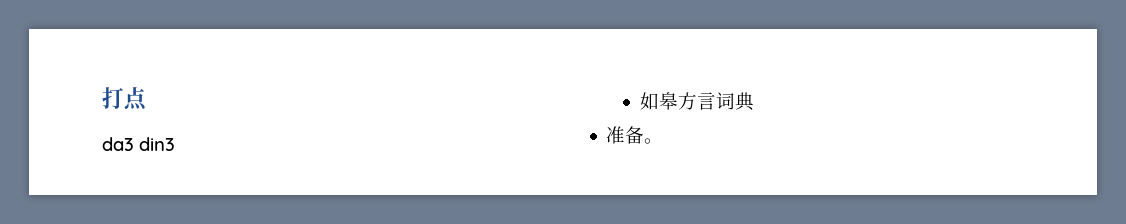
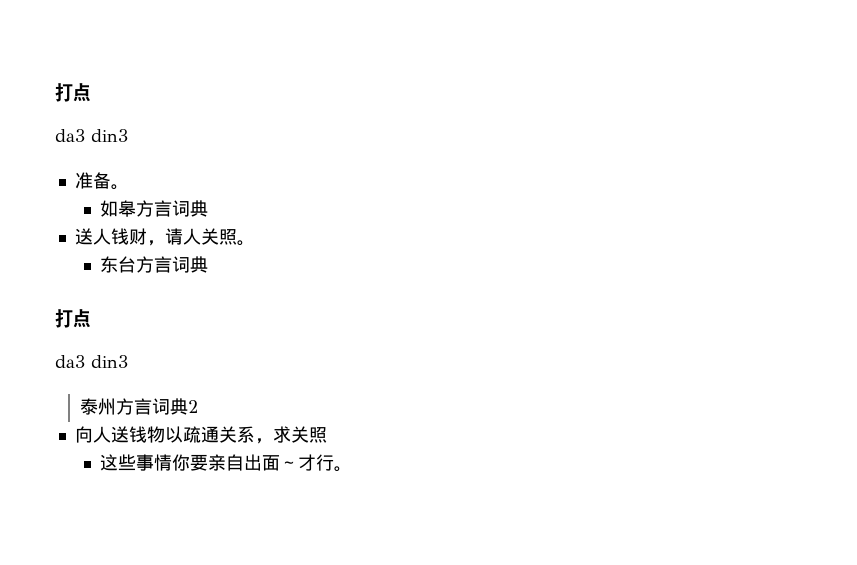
[102,87,147,111] [102,137,175,151] 打点 // da3 din3 -> [55,83,91,102] [55,129,128,142] [74,172,129,190] 打点 // da3 din3 // 准备。
[606,126,645,144] 准备 -> [74,228,255,246] [99,256,208,273] [55,309,91,328] [55,355,128,368] [80,398,199,415] [74,426,327,444] [99,454,334,471] 送人钱财，请人关照。 // 东台方言词典 // 打点 // da3 din3 // 泰州方言词典2 // 向人送钱物以疏通关系，求关照 // 这些事情你要亲自出面～才行

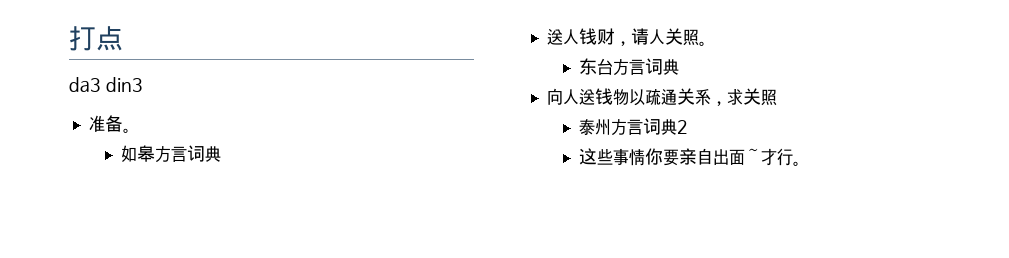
[55,309,91,328] [55,355,128,368] [80,398,199,415] // 打点 // da3 din3 // 泰州方言词典2 -> (680, 67) none
(327, 435) none -> [579,118,689,136] // 泰州方言词典2

